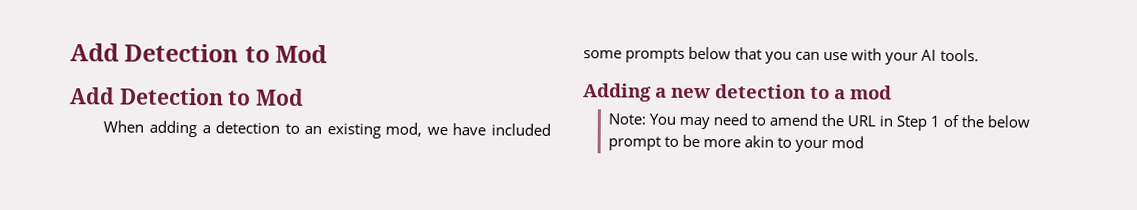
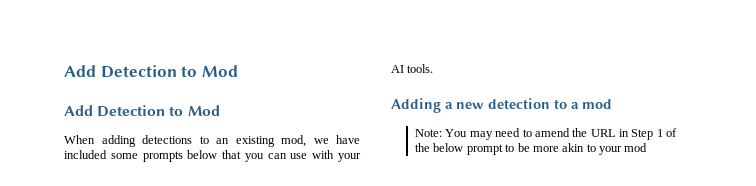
[201,121,281,134] a detection -> [142,135,192,144] detections

